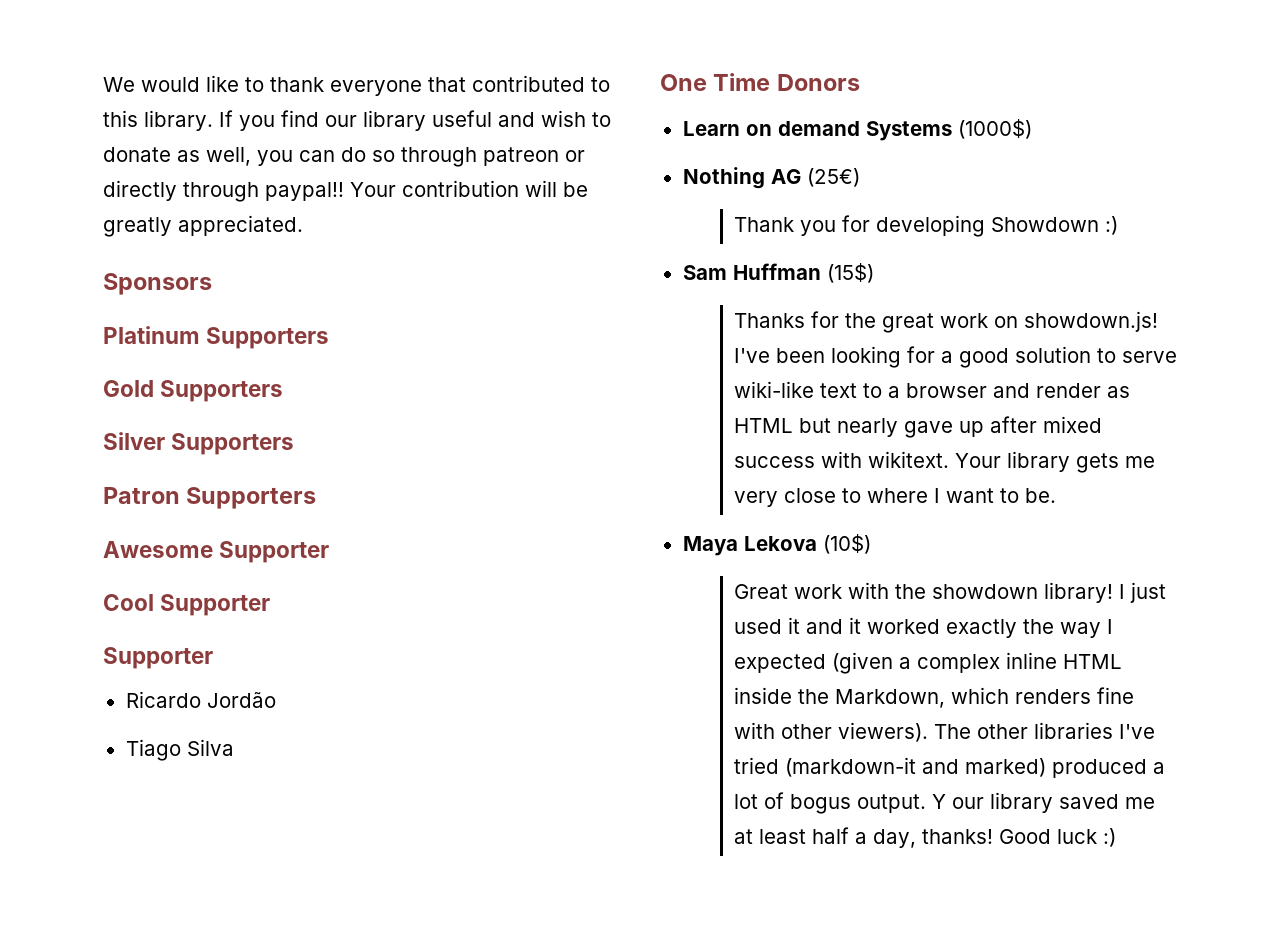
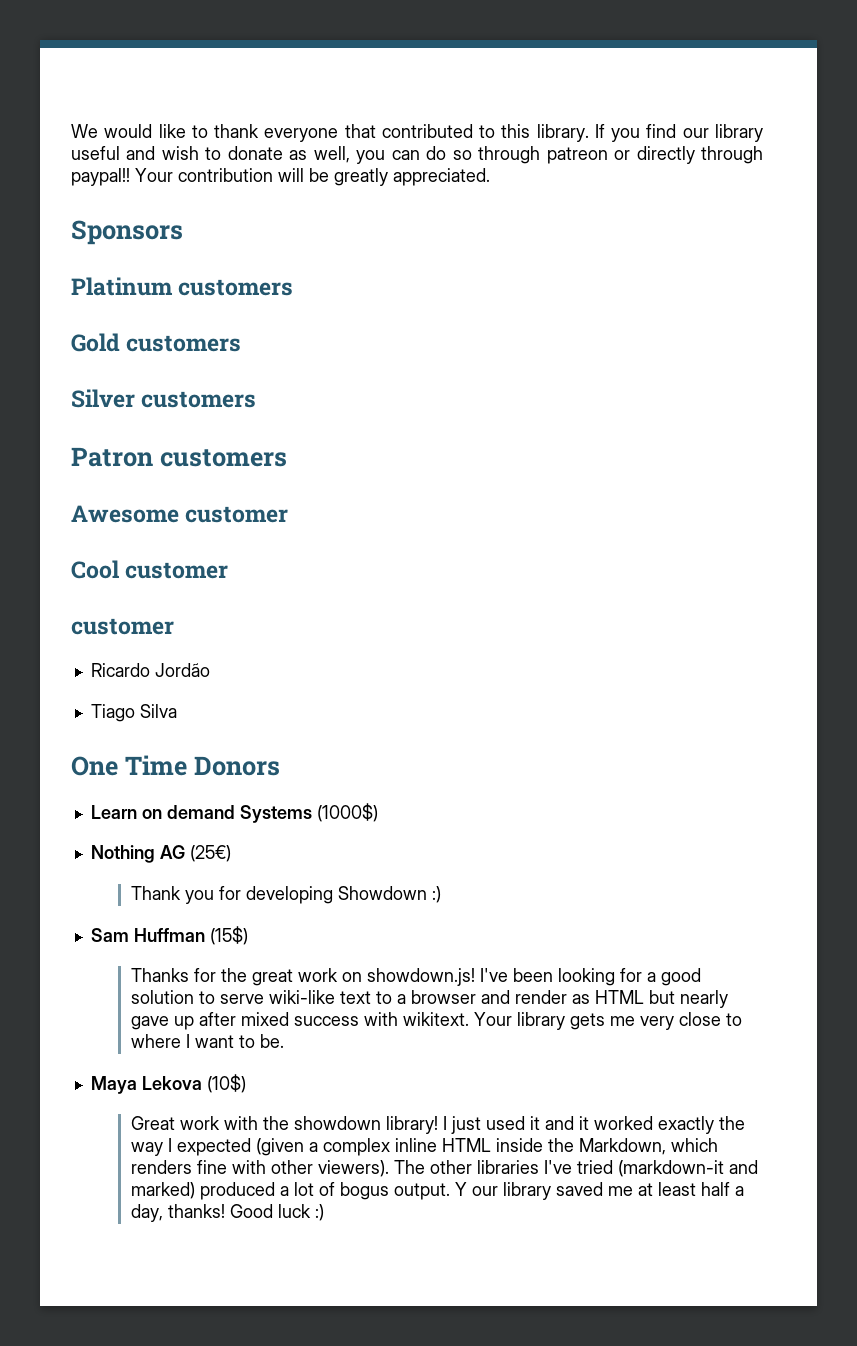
[206,327,330,349] Supporters -> [178,279,294,296] customers
[160,380,284,402] Supporters -> [126,335,242,352] customers
[171,433,295,455] Supporters -> [141,391,257,408] customers
[186,487,317,509] Supporters -> [159,449,287,467] customers
[219,541,330,563] Supporter -> [185,506,289,523] customer
[160,594,271,616] [103,647,213,669] Supporter // Supporter -> [125,562,229,579] [71,618,174,635] customer // customer

